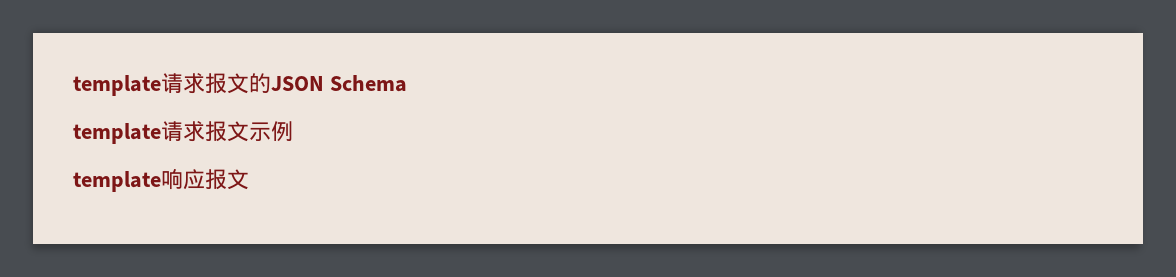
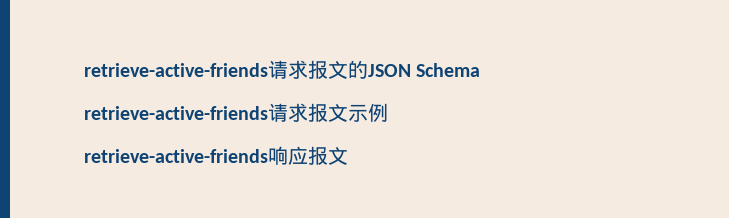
[73,75,161,96] template -> [84,63,268,77] retrieve-active-friends
[73,123,161,144] template -> [84,106,268,120] retrieve-active-friends
[73,171,161,192] template -> [84,149,268,163] retrieve-active-friends

